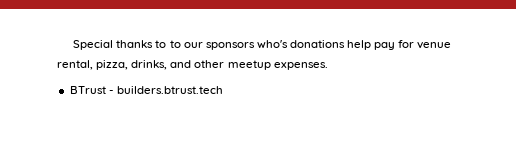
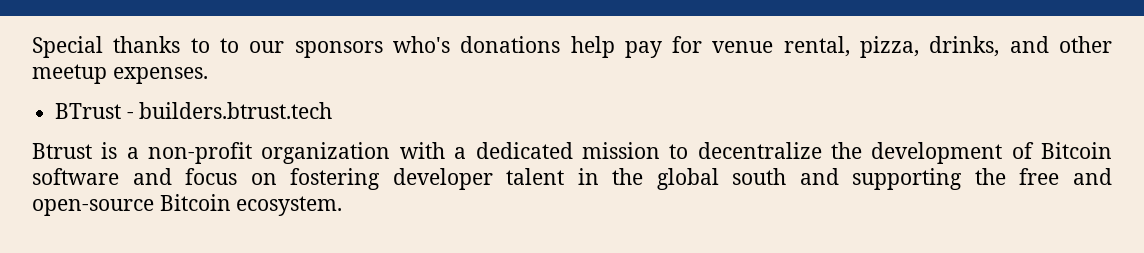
(223, 90) none -> [32,142,1113,164] [32,168,1112,190] [32,194,343,216] // Btrust is a non-profit organization with a dedicated mission to decentralize the development of Bitcoin software and focus on fostering developer talent in the global south and supporting the free and open-source Bitcoin ecosystem.

